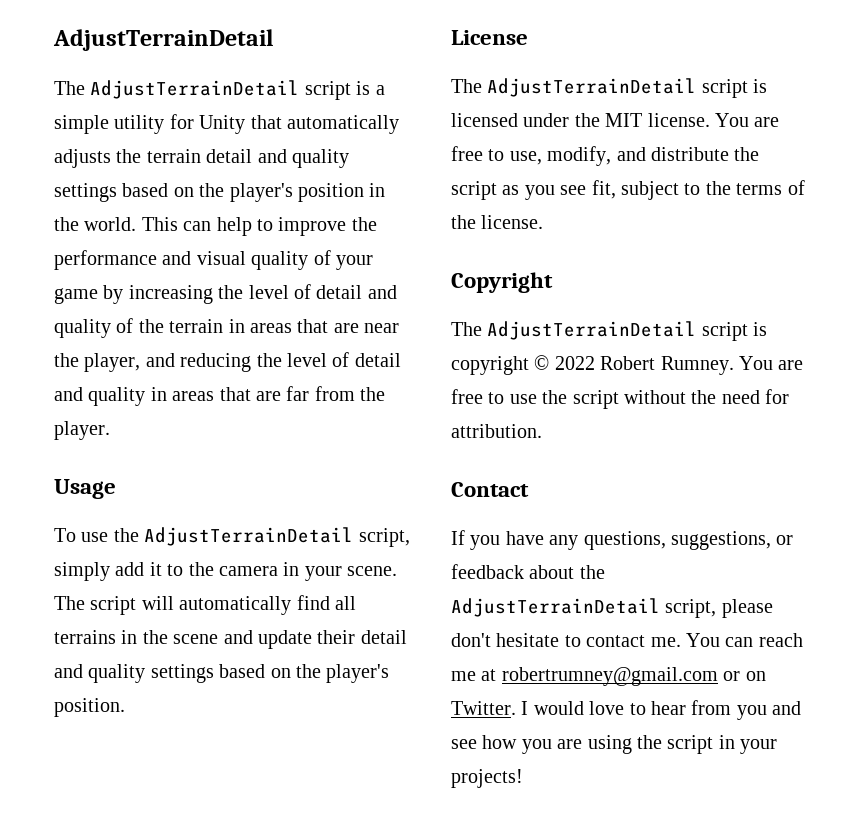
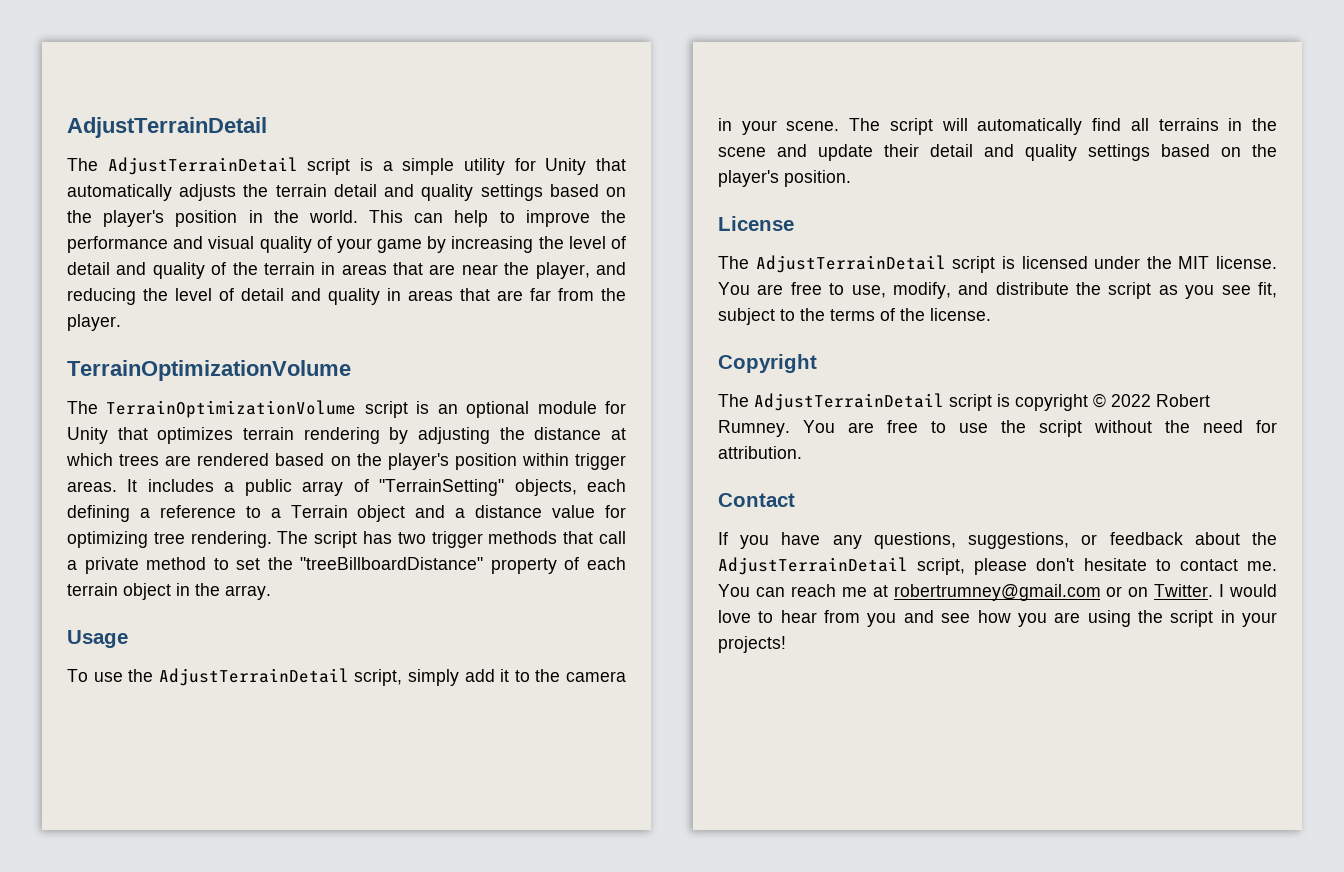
(110, 430) none -> [67,360,351,381] [67,400,627,418] [67,427,626,444] [66,453,627,470] [67,479,627,496] [67,505,627,522] [67,531,626,548] [67,557,626,574] [67,583,271,600] // TerrainOptimizationVolume // The TerrainOptimizationVolume script is an optional module for Unity that optimizes terrain rendering by adjusting the distance at which trees are rendered based on the player's position within trigger areas. It includes a public array of "TerrainSetting" objects, each defining a reference to a Terrain object and a distance value for optimizing tree rendering. The script has two trigger methods that call a private method to set the "treeBillboardDistance" property of each terrain object in the array.

